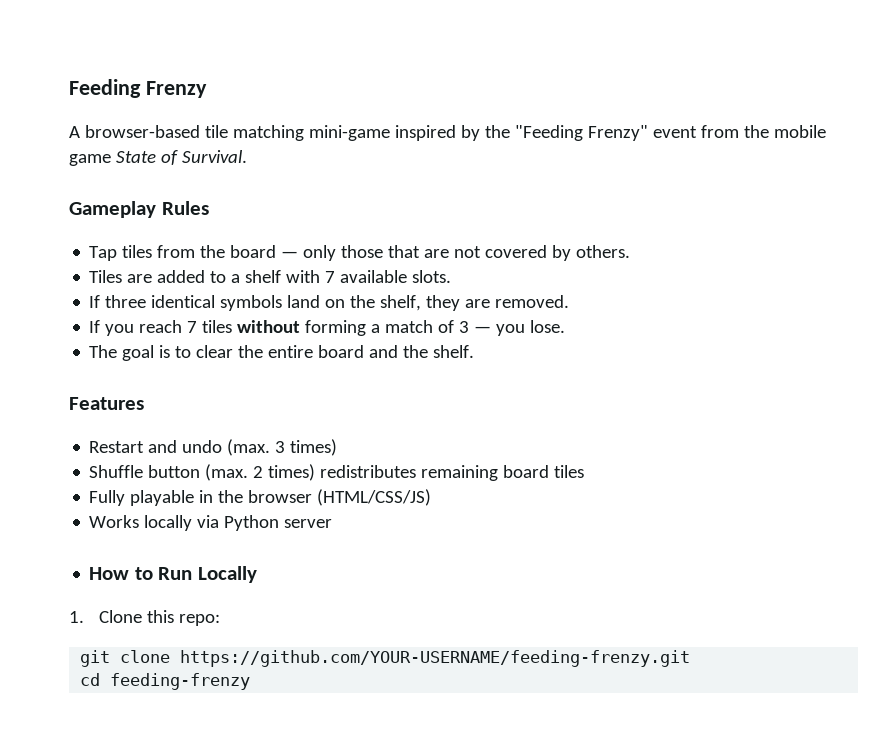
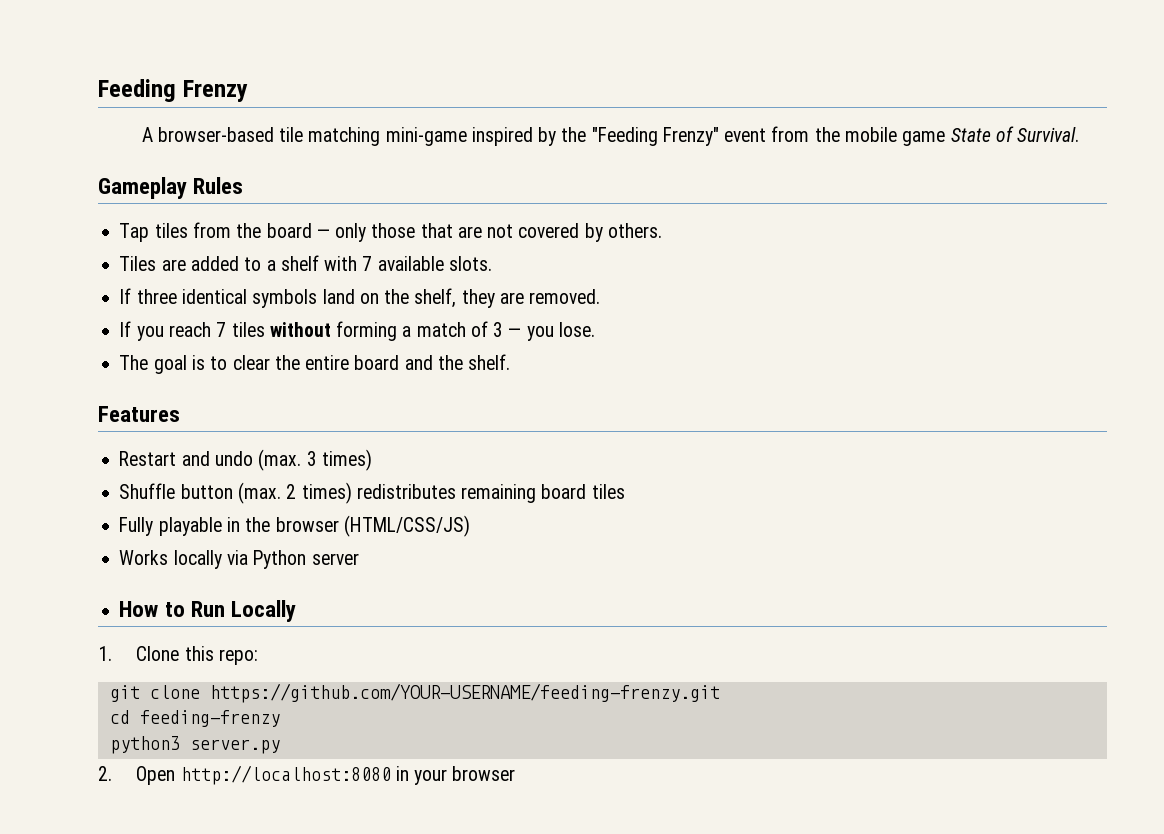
(251, 681) none -> [109,736,280,754] [98,765,516,785] // python3 server.py // 2. Open http://localhost:8080 in your browser

